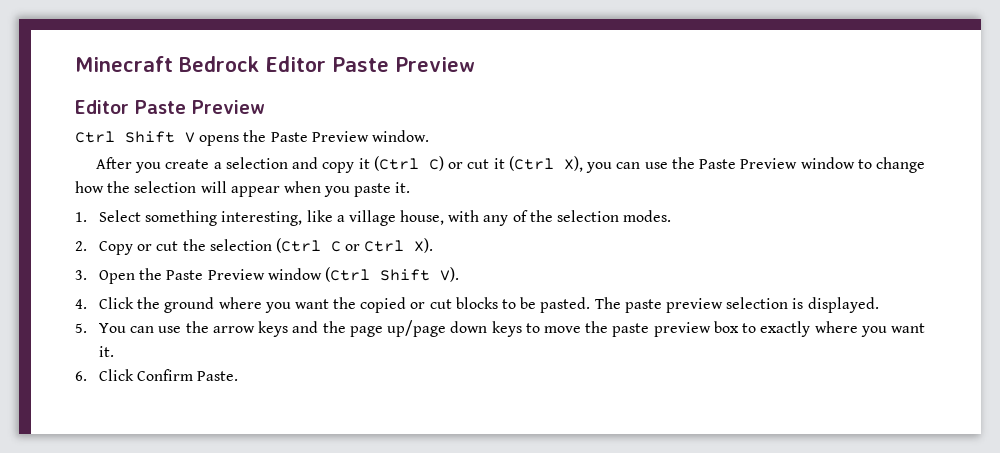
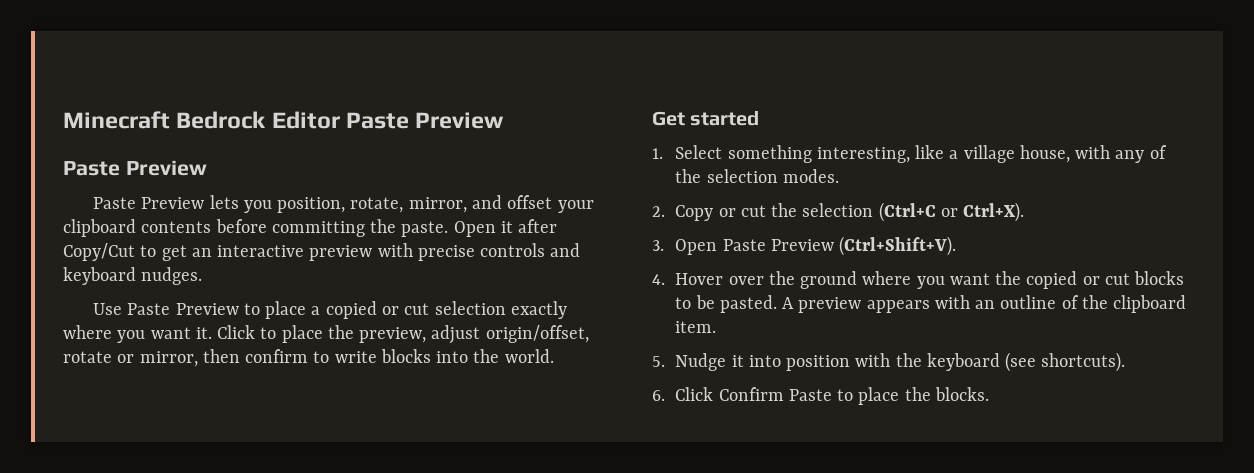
[75,100,265,114] [75,130,429,146] [96,156,926,173] [75,181,411,197] Editor Paste Preview // Ctrl Shift V opens the Paste Preview window. // After you create a selection and copy it (Ctrl C) or cut it (Ctrl X), you can use the Paste Preview window to change how the selection will appear when you paste it. -> [63,160,207,176] [93,195,594,213] [63,219,558,237] [63,243,581,261] [63,267,203,285] [93,301,567,319] [63,325,589,344] [63,349,554,367] [652,111,760,126] Paste Preview // Paste Preview lets you position, rotate, mirror, and offset your clipboard contents before committing the paste. Open it after Copy/Cut to get an interactive preview with precise controls and keyboard nudges. // Use Paste Preview to place a copied or cut selection exactly where you want it. Click to place the preview, adjust origin/offset, rotate or mirror, then confirm to write blocks into the world. // Get started
[275,238,434,253] (Ctrl C or Ctrl X). -> [878,202,1025,222] (Ctrl+C or Ctrl+X).
[139,267,459,282] the Paste Preview window (Ctrl Shift V). -> [722,236,957,256] Paste Preview (Ctrl+Shift+V).
[99,297,135,309] Click -> [675,273,764,285] Hover over
[594,297,879,313] [75,320,926,337] [99,346,115,357] [75,369,239,381] The paste preview selection is displayed. // 5. You can use the arrow keys and the page up/page down keys to move the paste preview box to exactly where you want it. // 6. Click Confirm Paste. -> [782,295,1187,313] [675,321,717,333] [652,352,1126,372] [652,387,989,405] A preview appears with an outline of the clipboard item. // 5. Nudge it into position with the keyboard (see shortcuts). // 6. Click Confirm Paste to place the blocks.

